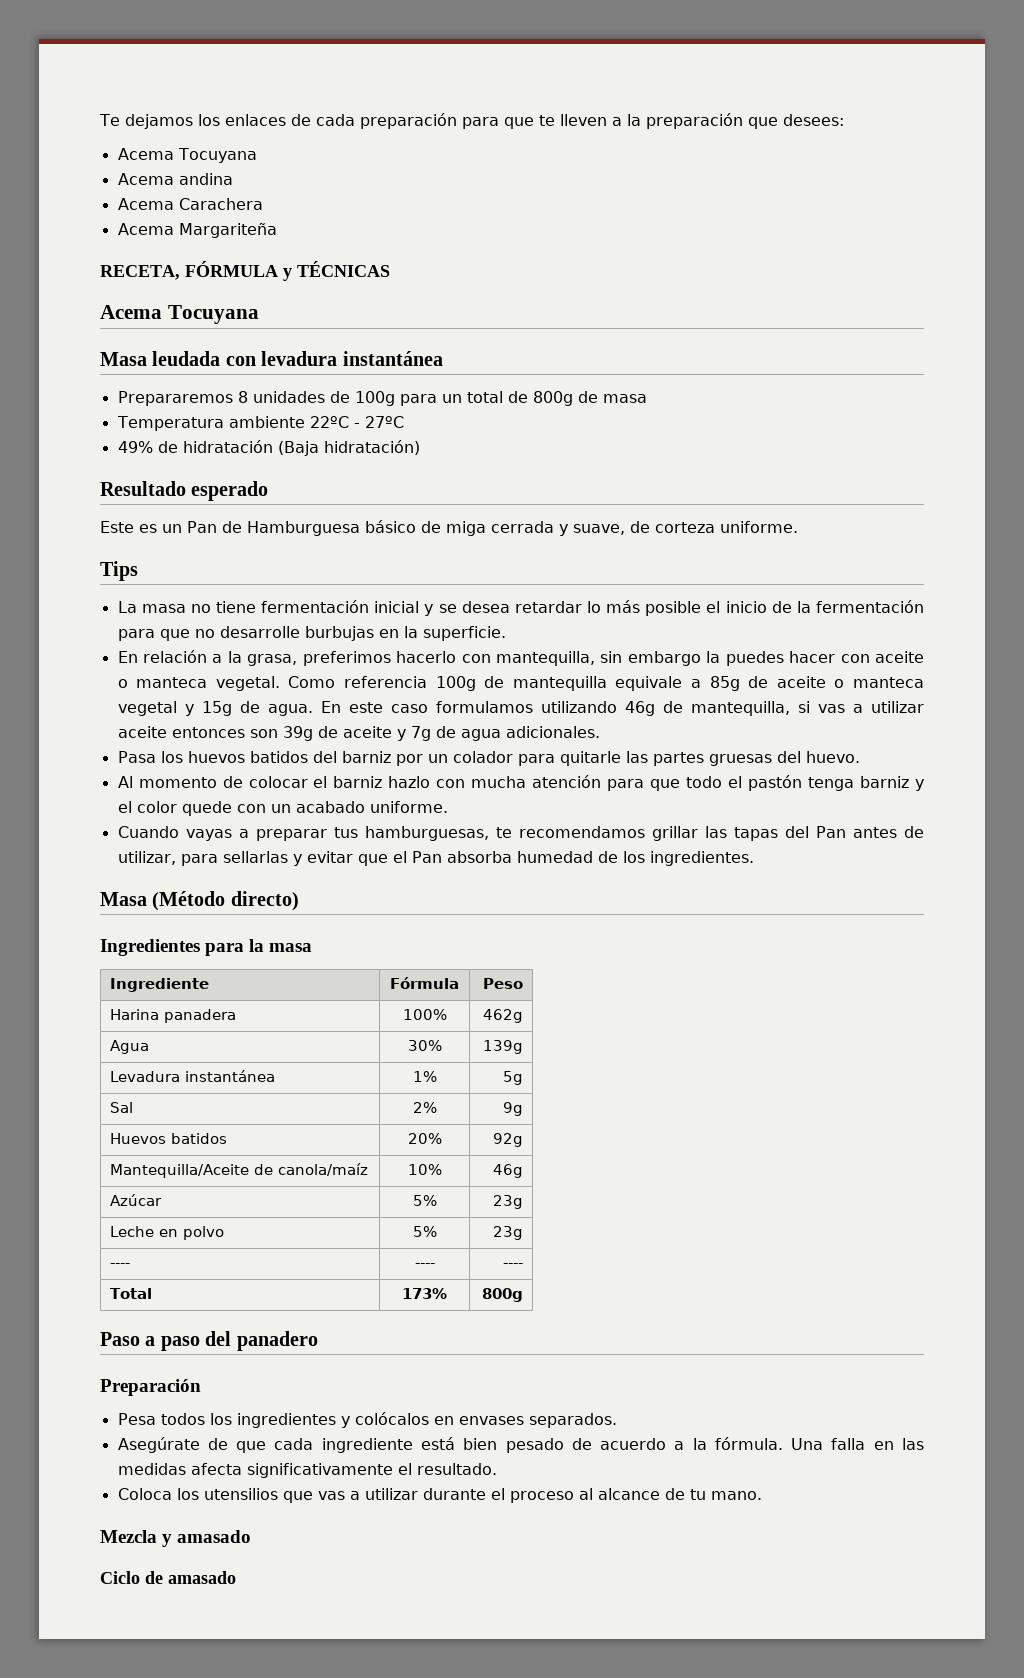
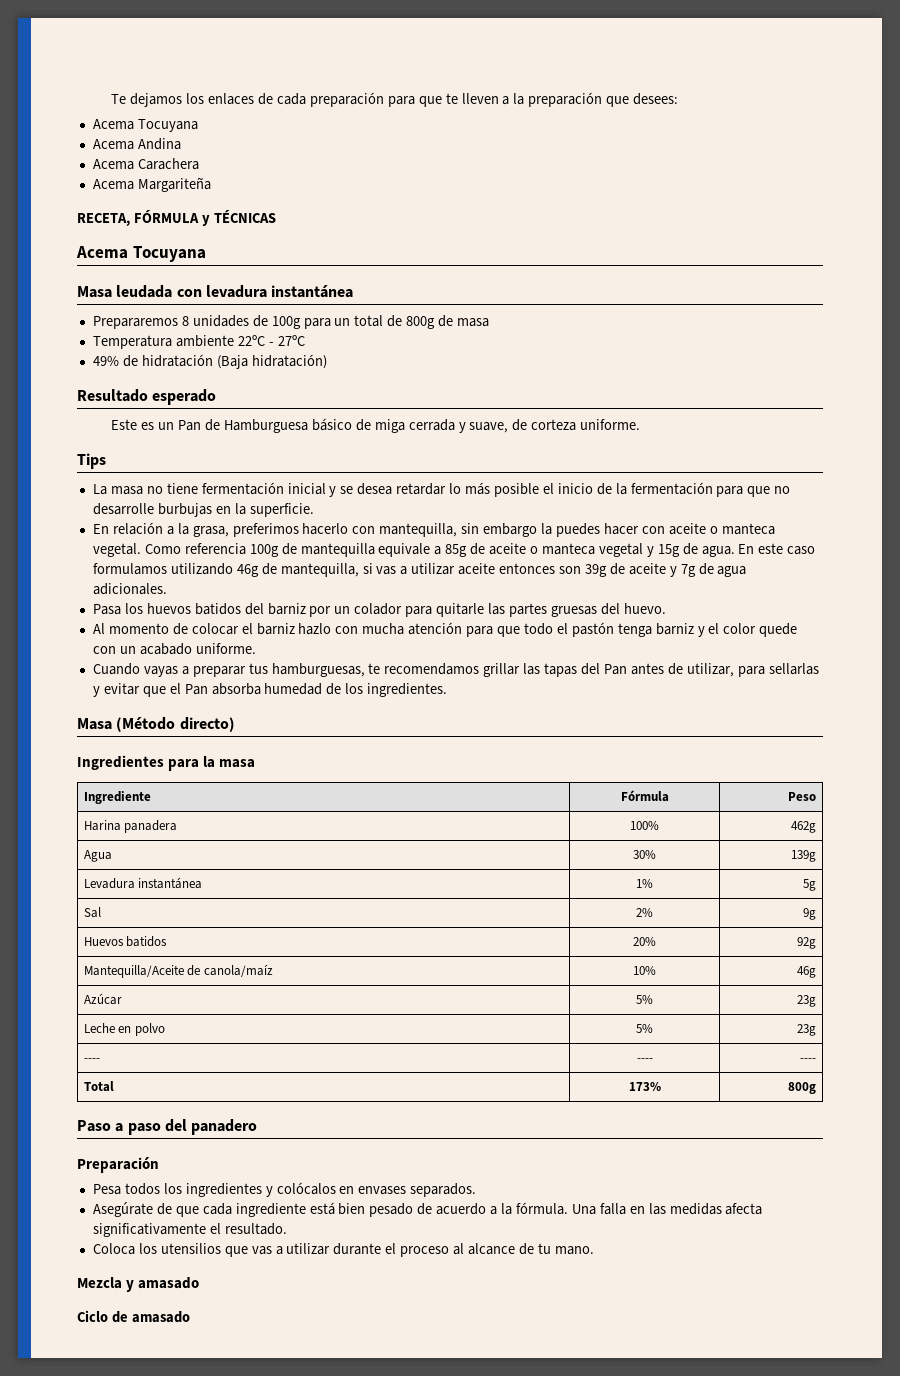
[178,173,233,185] andina -> [137,138,181,150] Andina

